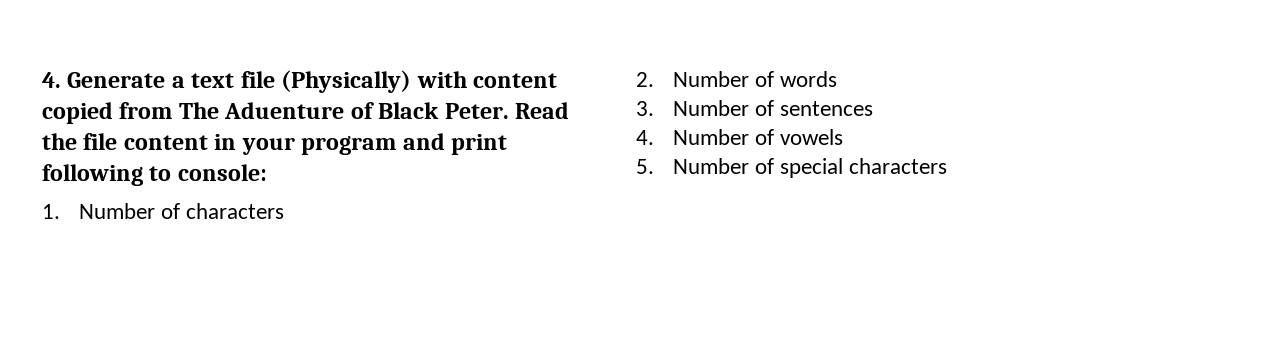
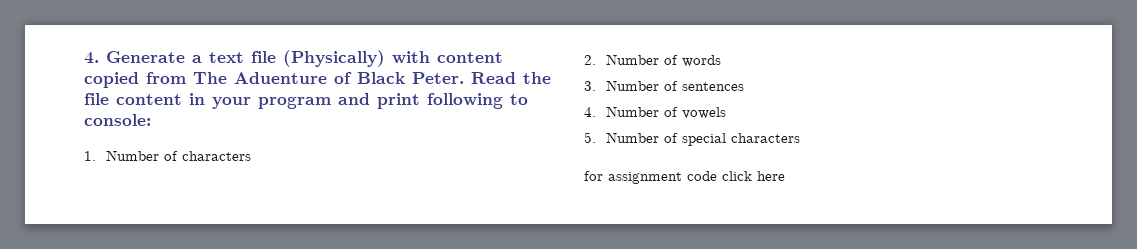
(948, 166) none -> [584,171,785,184] // for assignment code click here

